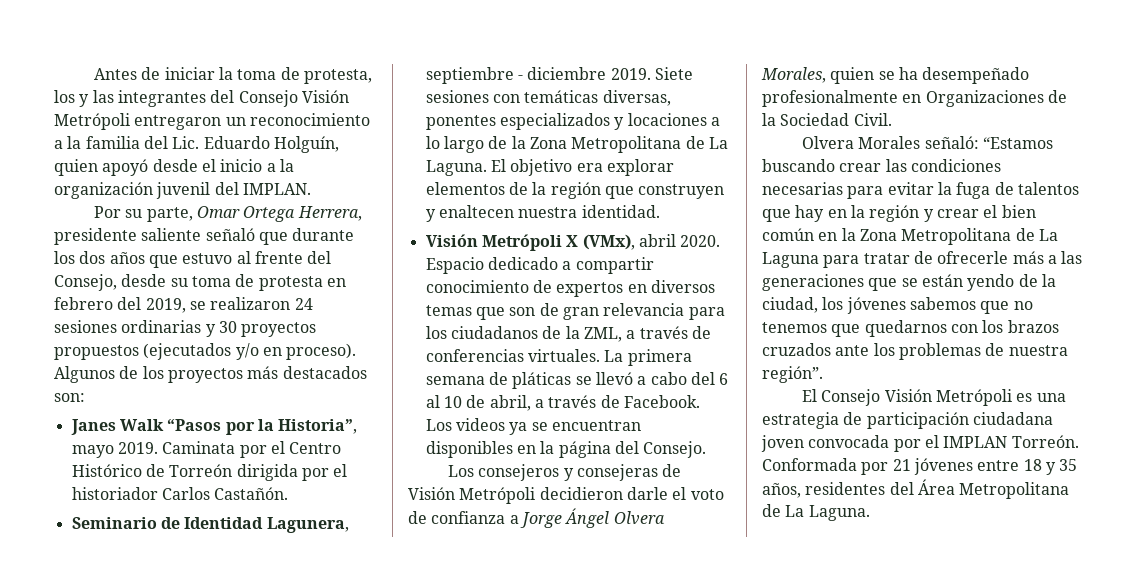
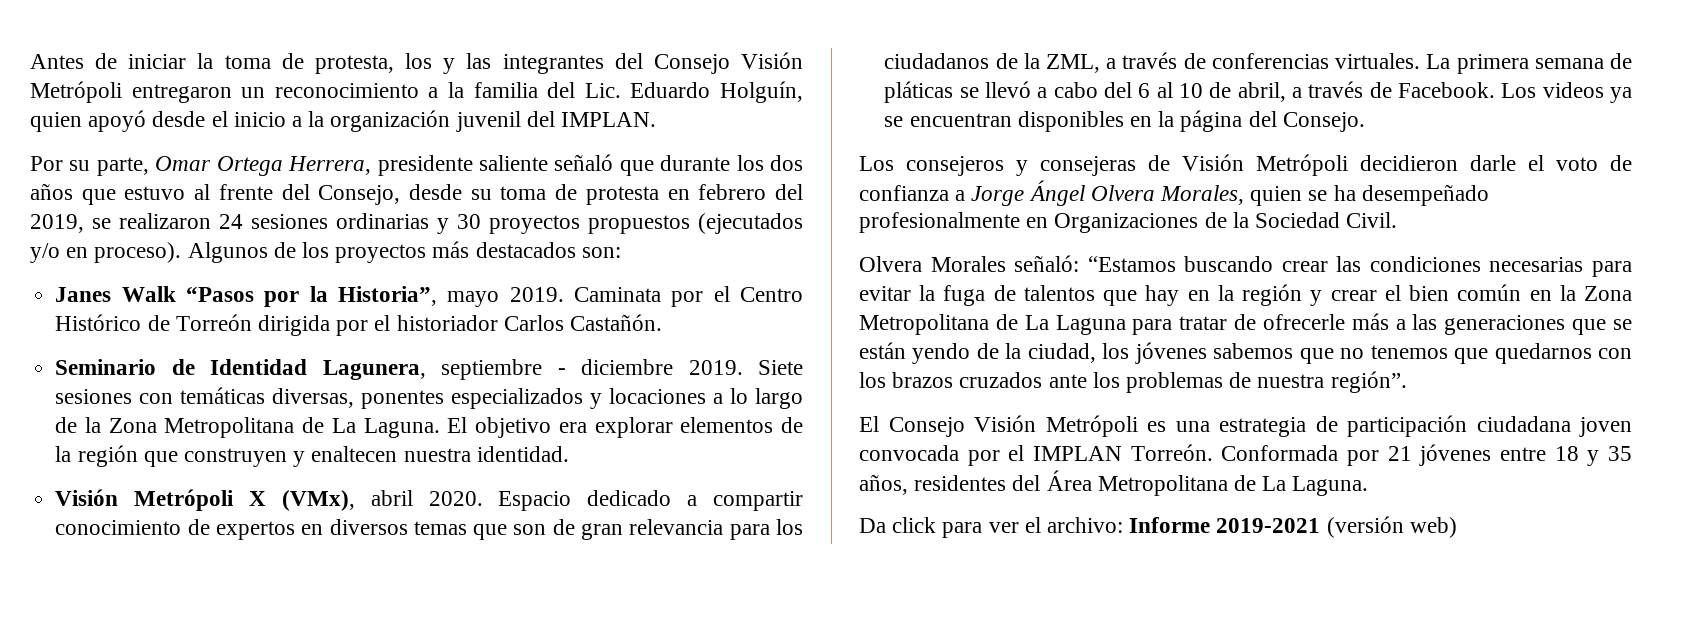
(870, 513) none -> [859,516,1457,538] // Da click para ver el archivo: Informe 2019-2021 (versión web)

